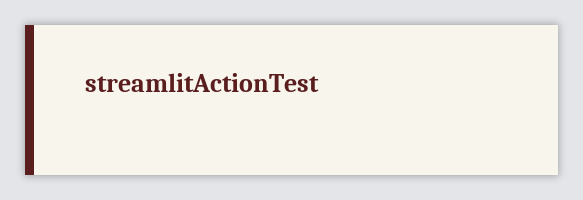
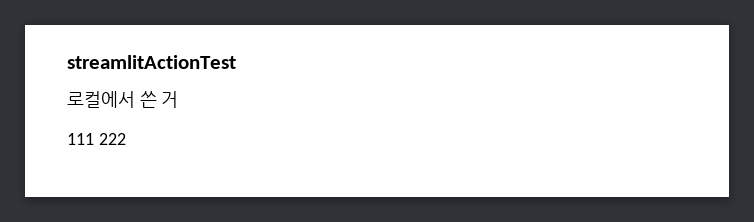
(319, 82) none -> [67,91,179,108] [67,133,126,145] // 로컬에서 쓴 거 // 111 222

